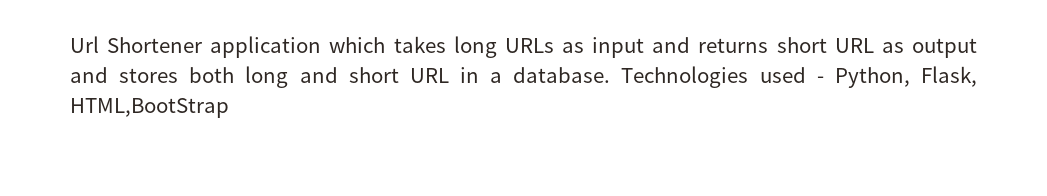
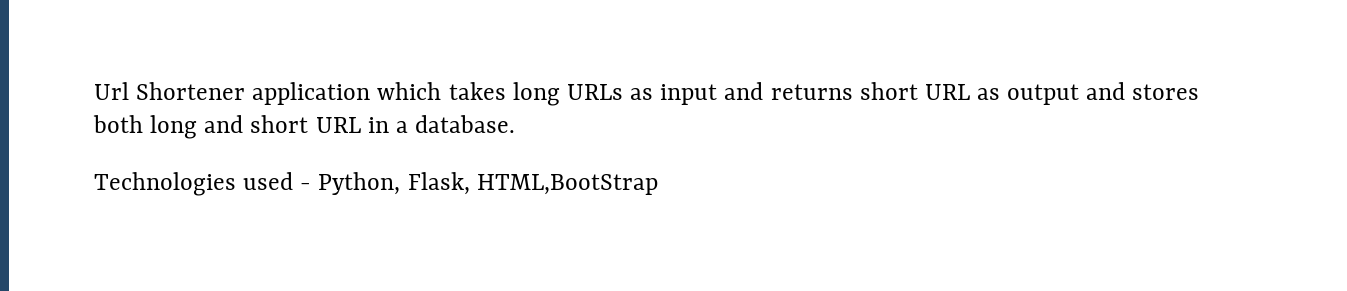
(611, 75) none -> (516, 124) //

